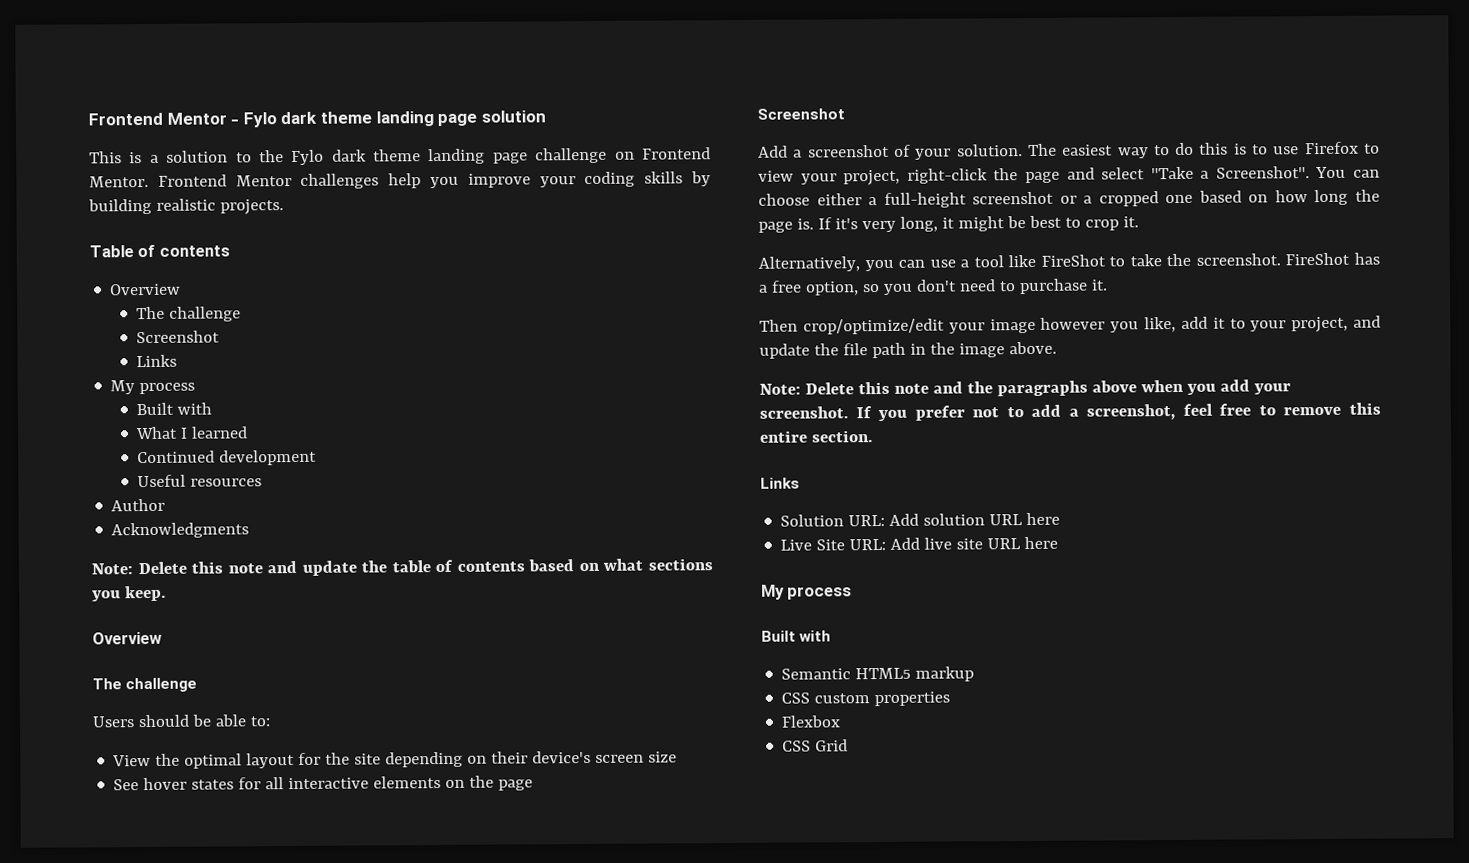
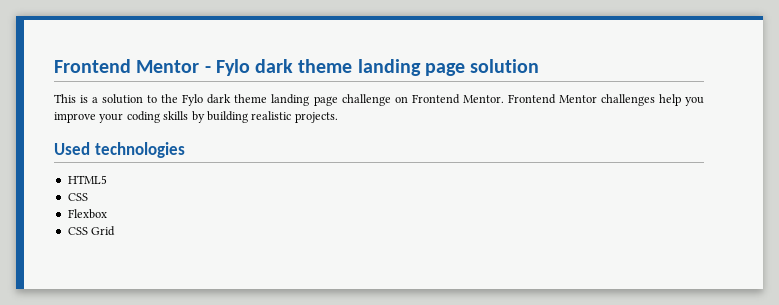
[89,244,230,258] [109,283,182,296] [136,306,242,322] [136,330,221,344] [136,354,178,368] [110,380,196,395] [136,402,213,416] [135,426,249,440] [137,449,318,466] [137,474,263,488] [111,498,166,512] [111,522,250,539] [91,558,714,576] [92,585,166,602] [92,631,162,645] [92,677,198,693] [92,714,270,728] [112,750,678,769] [113,775,534,791] [757,108,845,120] [758,141,1380,160] [758,166,1380,186] [758,189,1380,208] [758,215,1139,233] [758,252,1380,272] [759,278,1108,296] [759,315,1381,335] [759,341,1057,359] [759,379,1291,397] [759,402,1381,422] [759,430,873,443] [760,477,800,489] [780,512,1061,527] [780,536,1059,551] [761,584,853,600] [761,630,832,642] [781,668,852,680] Table of contents // Overview // The challenge // Screenshot // Links // My process // Built with // What I learned // Continued development // Useful resources // Author // Acknowledgments // Note: Delete this note and update the table of contents based on what sections you keep. // Overview // The challenge // Users should be able to: // View the optimal layout for the site depending on their device's screen size // See hover states for all interactive elements on the page // Screenshot // Add a screenshot of your solution. The easiest way to do this is to use Firefox to view your project, right-click the page and select "Take a Screenshot". You can choose either a full-height screenshot or a cropped one based on how long the page is. If it's very long, it might be best to crop it. // Alternatively, you can use a tool like FireShot to take the screenshot. FireShot has a free option, so you don't need to purchase it. // Then crop/optimize/edit your image however you like, add it to your project, and update the file path in the image above. // Note: Delete this note and the paragraphs above when you add your screenshot. If you prefer not to add a screenshot, feel free to remove this entire section. // Links // Solution URL: Add solution URL here // Live Site URL: Add live site URL here // My process // Built with // Semantic -> [54,142,185,158] Used technologies //
[915,666,975,682] [781,691,951,707] markup // CSS custom properties -> [67,193,88,201] // CSS

